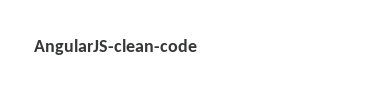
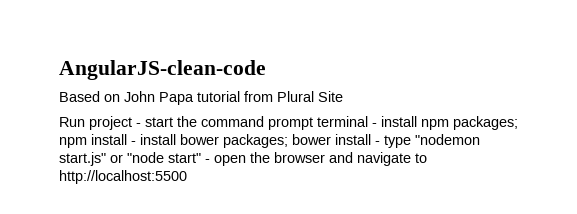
(197, 47) none -> [59,91,343,105] [59,116,518,130] [59,134,480,148] [59,152,427,166] [59,170,187,184] // Based on John Papa tutorial from Plural Site // Run project - start the command prompt terminal - install npm packages; npm install - install bower packages; bower install - type "nodemon start.js" or "node start" - open the browser and navigate to http://localhost:5500

